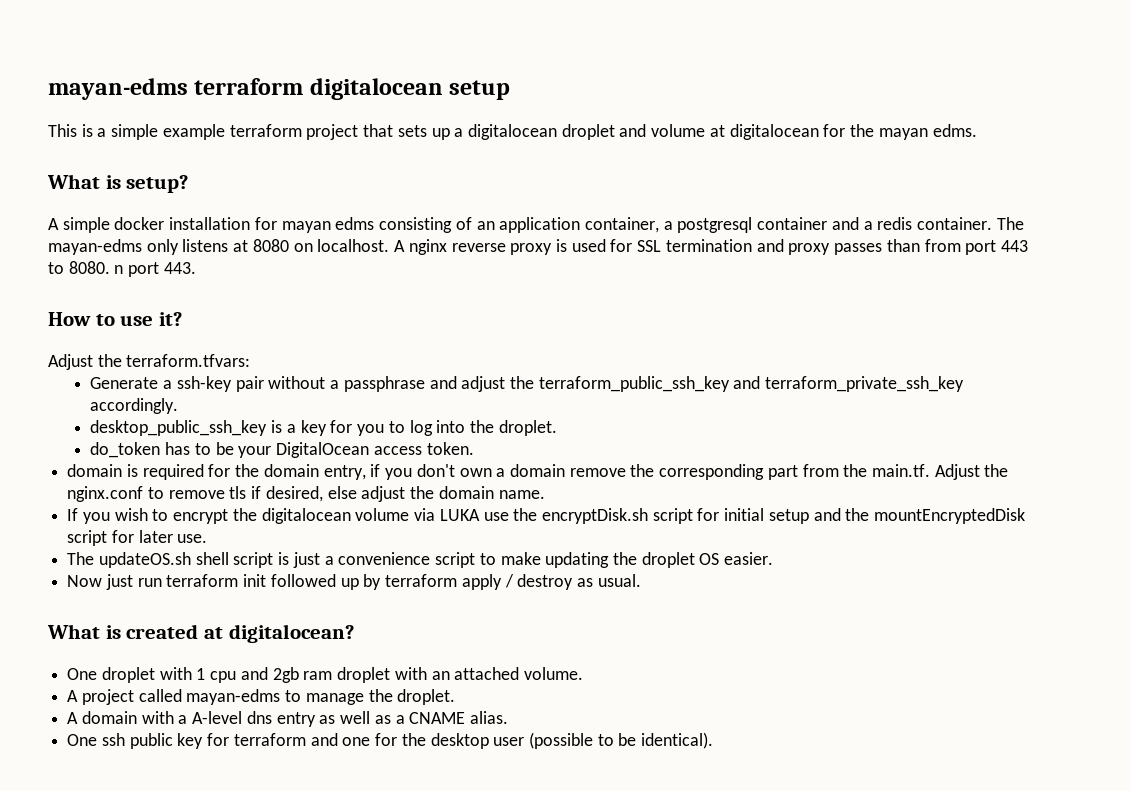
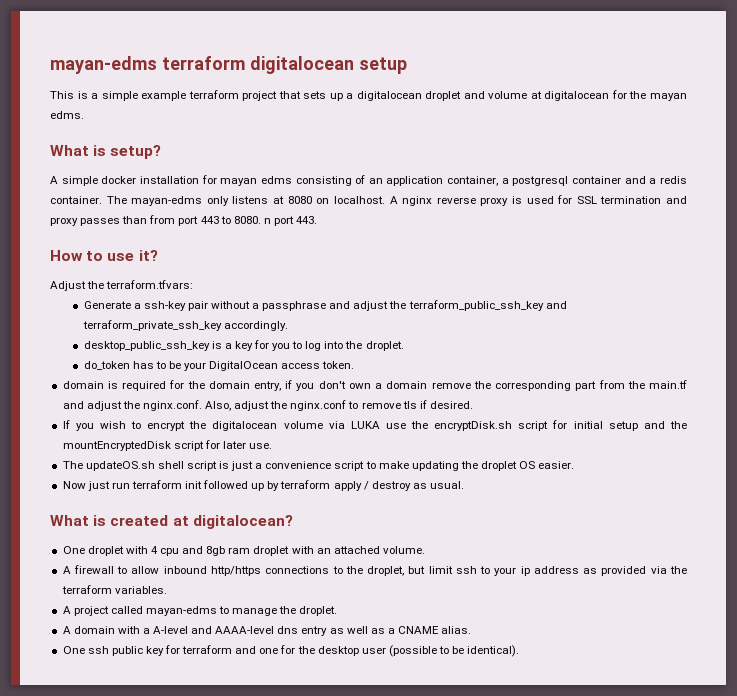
[872,464,980,480] main.tf. Adjust -> [649,380,687,389] [62,400,270,411] main.tf and adjust the nginx.conf. Also, adjust
[265,486,545,502] desired, else adjust the domain name. -> [429,401,473,409] desired.
[196,668,206,680] 1 -> [150,546,158,554] 4
[272,667,299,683] 2gb -> [206,546,226,556] 8gb
(583, 673) none -> [62,565,687,576] [61,585,167,594] // A firewall to allow inbound http/https connections to the droplet, but limit ssh to your ip address as provided via the terraform variables.
(243, 717) none -> [191,626,275,634] and AAAA-level

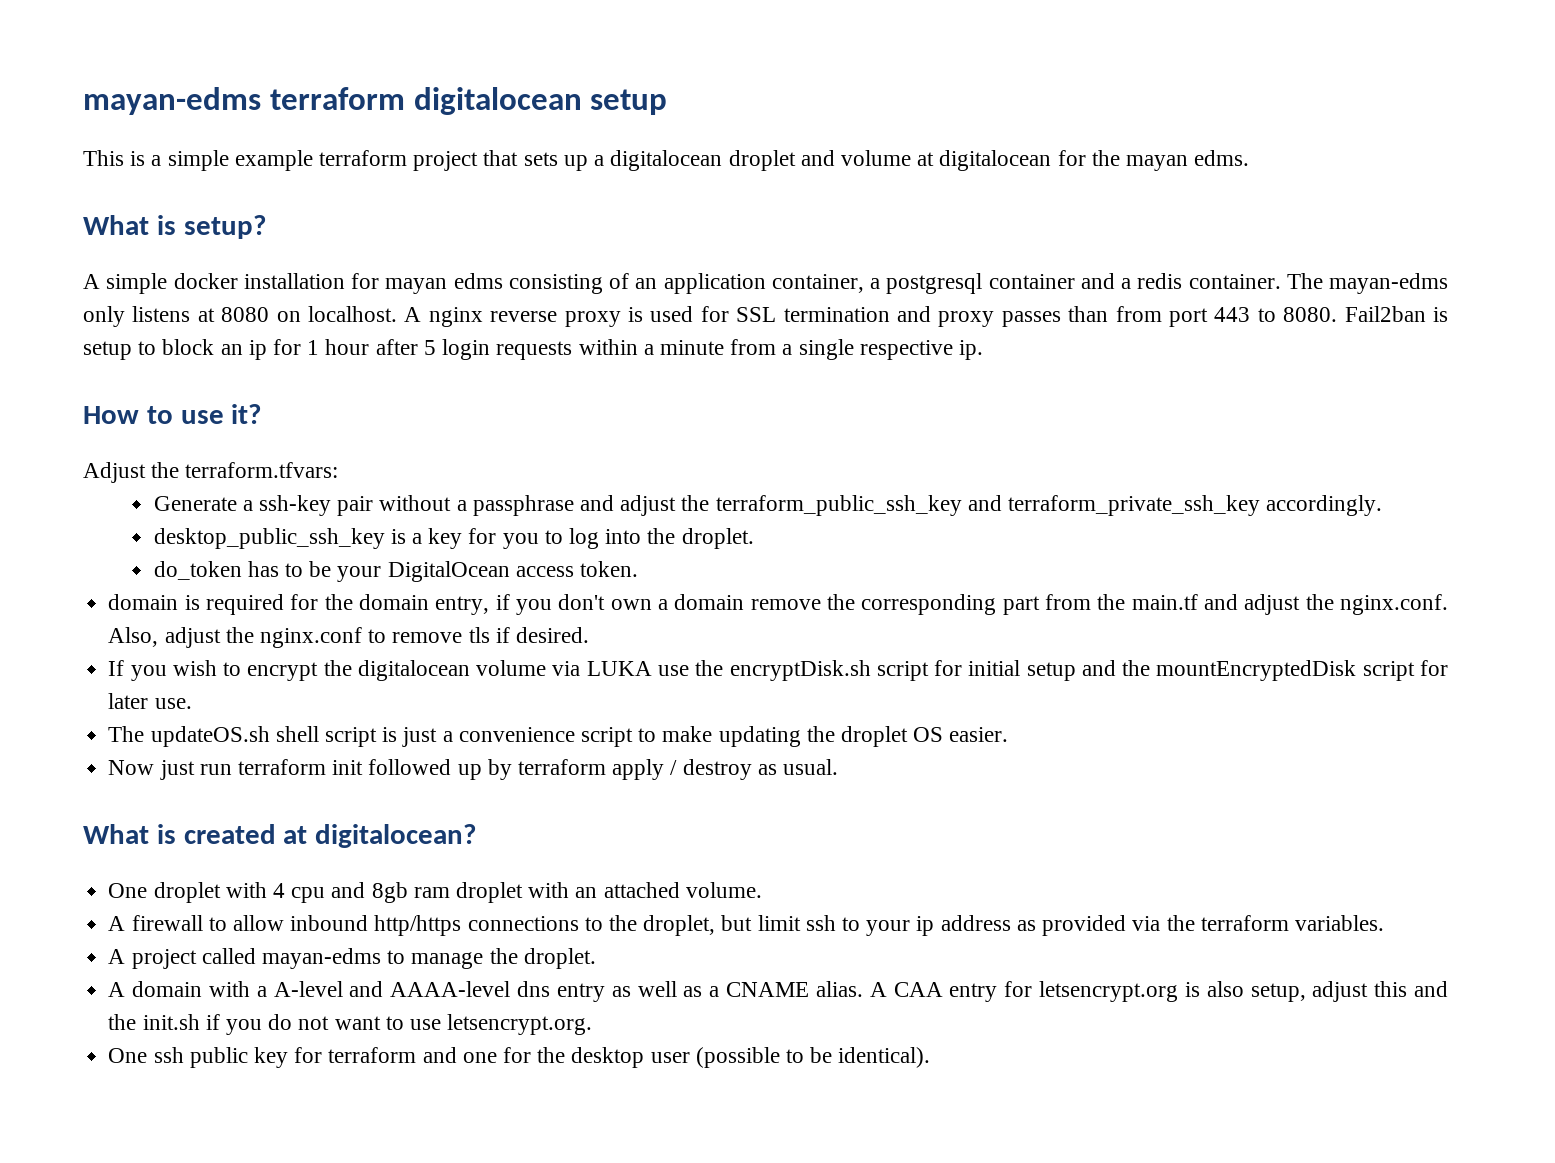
[263,216,318,226] n port 443. -> [1344,306,1449,322] [83,339,983,360] Fail2ban is setup to block an ip for 1 hour after 5 login requests within a minute from a single respective ip.
(472, 630) none -> [869,981,1448,1002] [108,1014,593,1035] A CAA entry for letsencrypt.org is also setup, adjust this and the init.sh if you do not want to use letsencrypt.org.

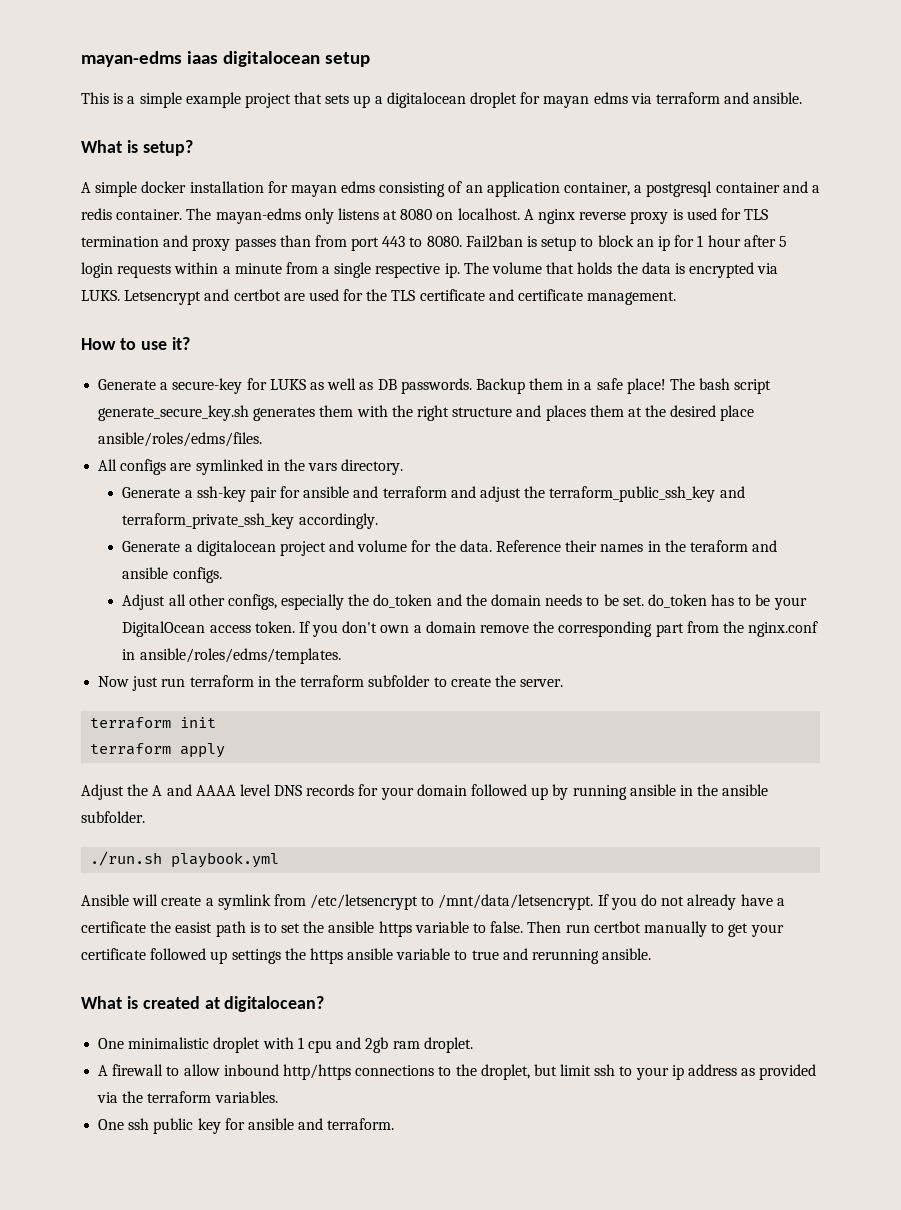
[83,87,405,115] mayan-edms terraform -> [81,51,219,67] mayan-edms iaas
[319,150,408,166] terraform -> (241, 100) none
[800,150,1250,171] and volume at digitalocean for the mayan edms. -> [520,92,803,108] for mayan edms via terraform and ansible.
[736,307,777,322] SSL -> [744,209,769,220] TLS
[83,404,262,424] [83,462,339,483] // How to use it? // Adjust the terraform.tfvars: -> [463,262,779,278] [81,289,677,305] [81,337,190,350] [98,378,772,394] [98,405,755,421] [98,432,263,447] [98,459,404,475] The volume that holds the data is encrypted via LUKS. Letsencrypt and certbot are used for the TLS certificate and certificate management. // How to use it? // Generate a secure-key for LUKS as well as DB passwords. Backup them in a safe place! The bash script generate_secure_key.sh generates them with the right structure and places them at the desired place ansible/roles/edms/files. // All configs are symlinked in the vars directory.
[379,495,574,516] without a passphrase -> [280,486,447,498] for ansible and terraform
[153,528,754,549] desktop_public_ssh_key is a key for you to log into the droplet. // -> [122,540,778,556] [122,567,222,583] [122,594,644,610] Generate a digitalocean project and volume for the data. Reference their names in the teraform and ansible configs. // Adjust all other configs, especially the do_token and the domain needs to be set.
[108,594,510,615] // domain is required for the domain entry, if -> [298,621,310,633] If
[1131,594,1448,615] [108,627,589,648] [108,660,1448,681] [108,693,192,709] [108,726,1009,747] [108,759,839,780] main.tf and adjust the nginx.conf. Also, adjust the nginx.conf to remove tls if desired. // If you wish to encrypt the digitalocean volume via LUKA use the encryptDisk.sh script for initial setup and the mountEncryptedDisk script for later use. // The updateOS.sh shell script is just a convenience script to make updating the droplet OS easier. // Now just run terraform init followed up by terraform apply / destroy as usual. -> [748,621,819,637] [122,648,341,664] [98,675,564,691] [90,717,217,729] [90,743,226,758] [81,784,769,800] [81,811,145,823] [90,851,280,868] [81,894,785,910] [81,921,784,937] [81,948,652,964] nginx.conf in ansible/roles/edms/templates. // Now just run terraform in the terraform subfolder to create the server. // terraform init // terraform apply // Adjust the A and AAAA level DNS records for your domain followed up by running ansible in the ansible subfolder. // ./run.sh playbook.yml // Ansible will create a symlink from /etc/letsencrypt to /mnt/data/letsencrypt. If you do not already have a certificate the easist path is to set the ansible https variable to false. Then run certbot manually to get your certificate followed up settings the https ansible variable to true and rerunning ansible.
[153,882,285,903] droplet with 4 -> [128,1037,304,1053] minimalistic droplet with 1
[371,882,762,903] 8gb ram droplet with an attached volume. -> [365,1037,473,1053] 2gb ram droplet.
[108,948,596,969] [108,981,1448,1002] [108,1014,593,1035] // A project called mayan-edms to manage the droplet. // A domain with a A-level and AAAA-level dns entry as well as a CNAME alias. A CAA entry for letsencrypt.org is also setup, adjust this and the init.sh if you do not want to use letsencrypt.org. -> (278, 1097) none
[328,1047,931,1068] terraform and one for the desktop user (possible to be identical). -> [247,1118,395,1130] ansible and terraform.

